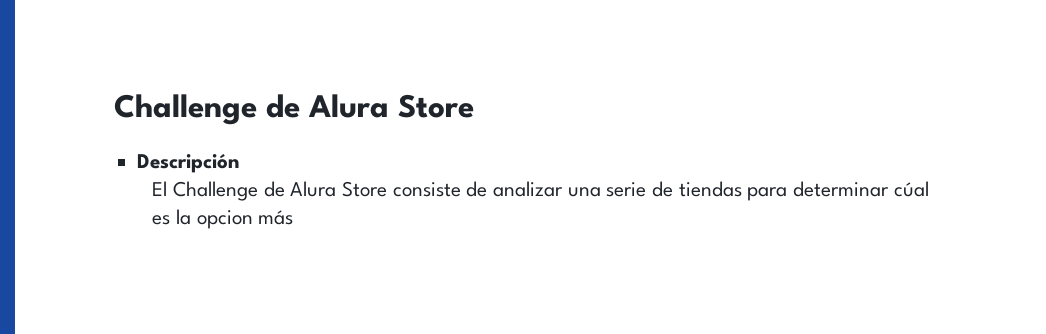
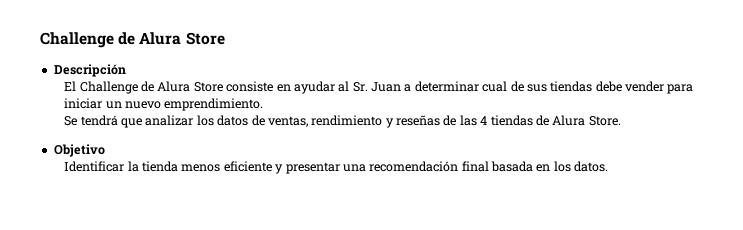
[466,181,929,201] [152,209,294,229] de analizar una serie de tiendas para determinar cúal es la opcion más -> [276,81,694,94] [64,98,264,111] [64,115,621,128] [53,144,105,157] [64,161,609,174] en ayudar al Sr. Juan a determinar cual de sus tiendas debe vender para iniciar un nuevo emprendimiento. // Se tendrá que analizar los datos de ventas, rendimiento y reseñas de las 4 tiendas de Alura Store. // Objetivo // Identificar la tienda menos eficiente y presentar una recomendación final basada en los datos.

